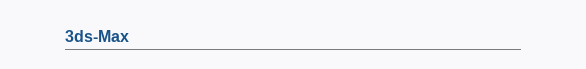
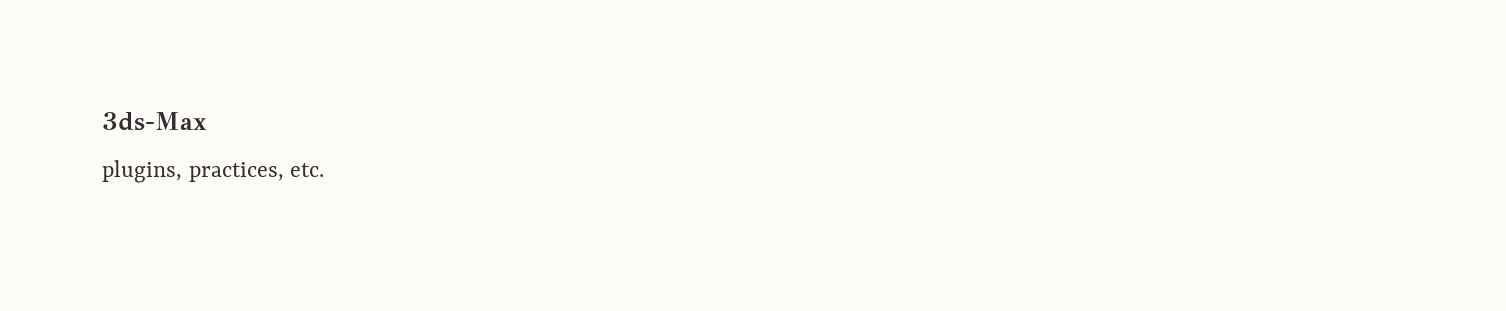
(129, 36) none -> [102,160,325,183] // plugins, practices, etc.

